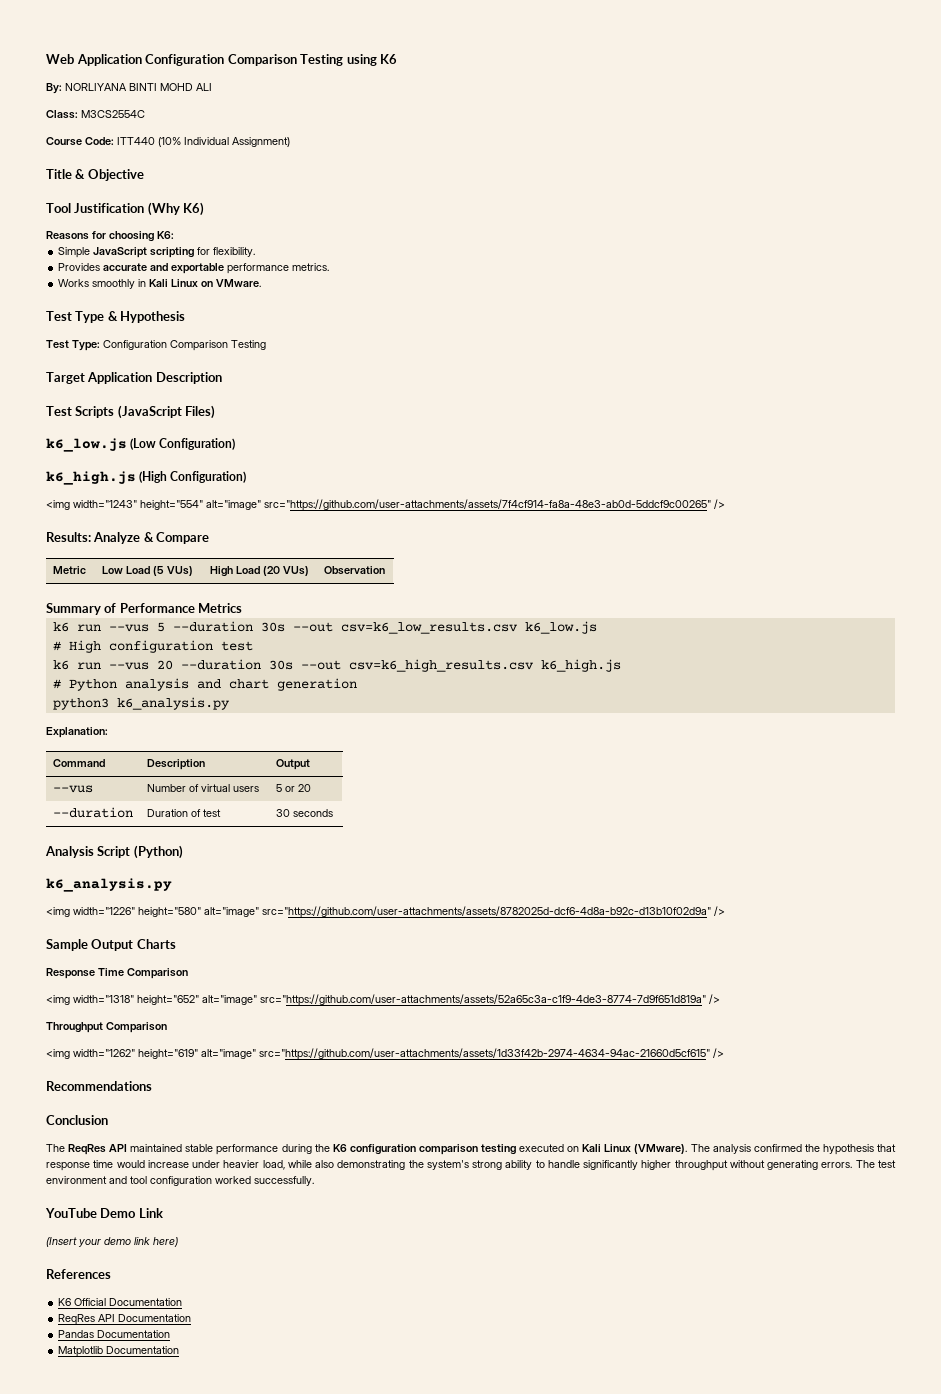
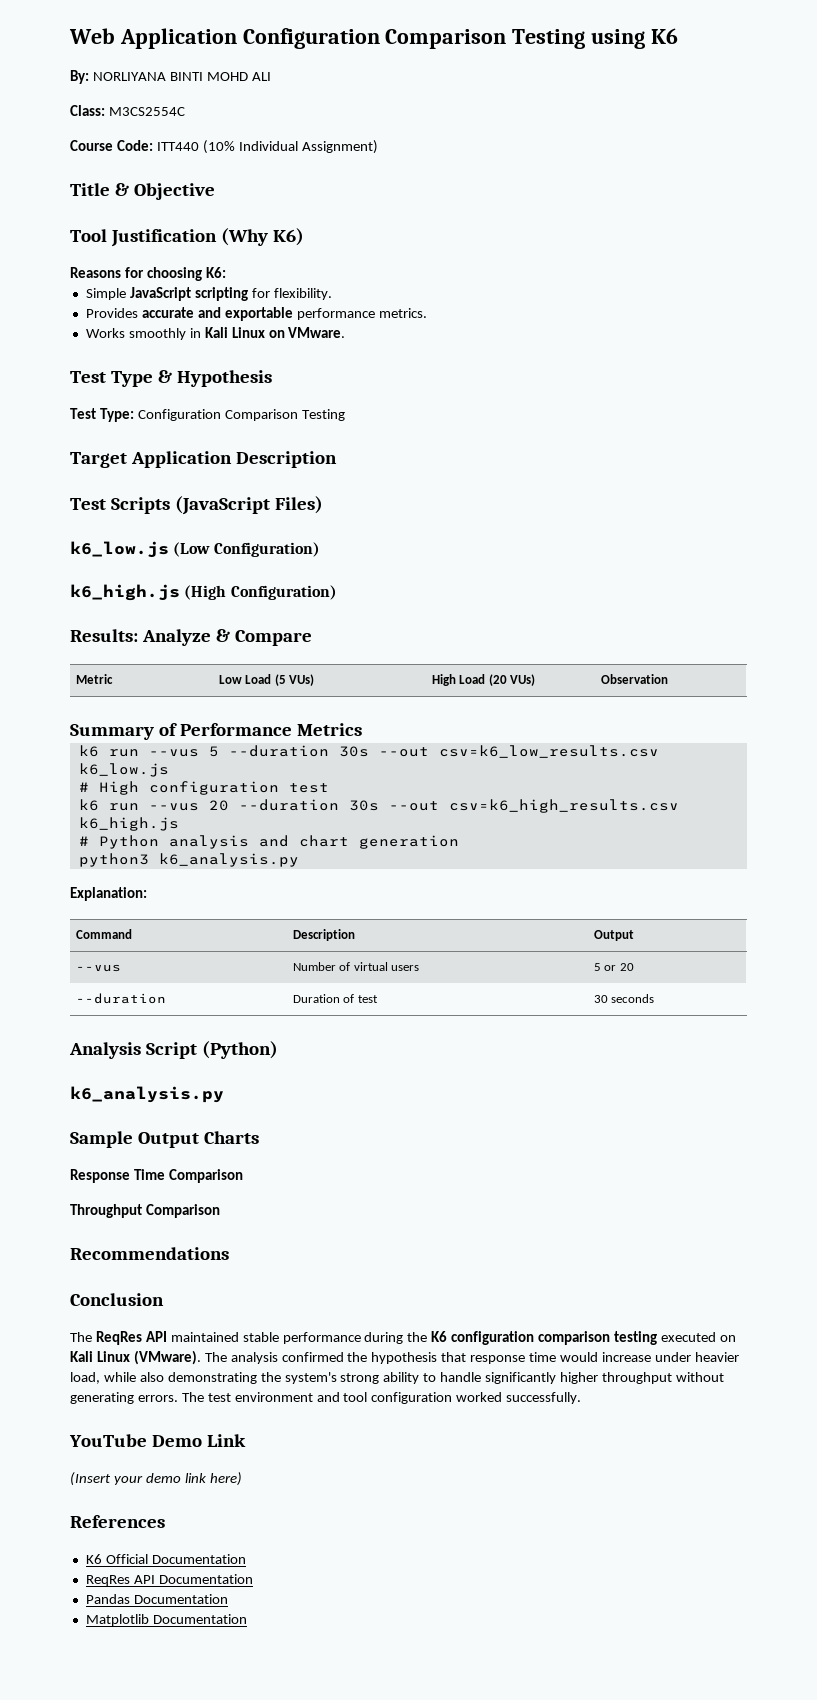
[46,499,725,511] // <img width="1243" height="554" alt="image" src="https://github.com/user-attachments/assets/7f4cf914-fa8a-48e3-ab0d-5ddcf9c00265" /> -> (337, 592) none
[46,906,725,918] // <img width="1226" height="580" alt="image" src="https://github.com/user-attachments/assets/8782025d-dcf6-4d8a-b92c-d13b10f02d9a" /> -> (224, 1094) none
[46,994,720,1006] [46,1022,167,1033] [46,1048,724,1060] <img width="1318" height="652" alt="image" src="https://github.com/user-attachments/assets/52a65c3a-c1f9-4de3-8774-7d9f651d819a" /> // Throughput Comparison // <img width="1262" height="619" alt="image" src="https://github.com/user-attachments/assets/1d33f42b-2974-4634-94ac-21660d5cf615" /> -> [70,1204,220,1218] Throughput Comparison

